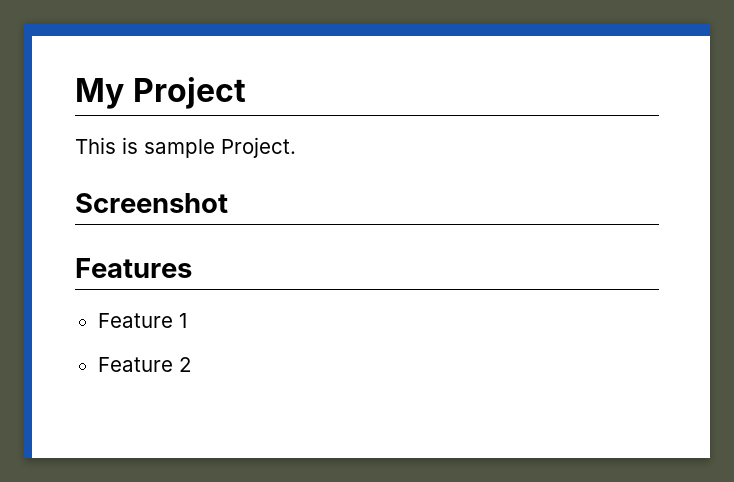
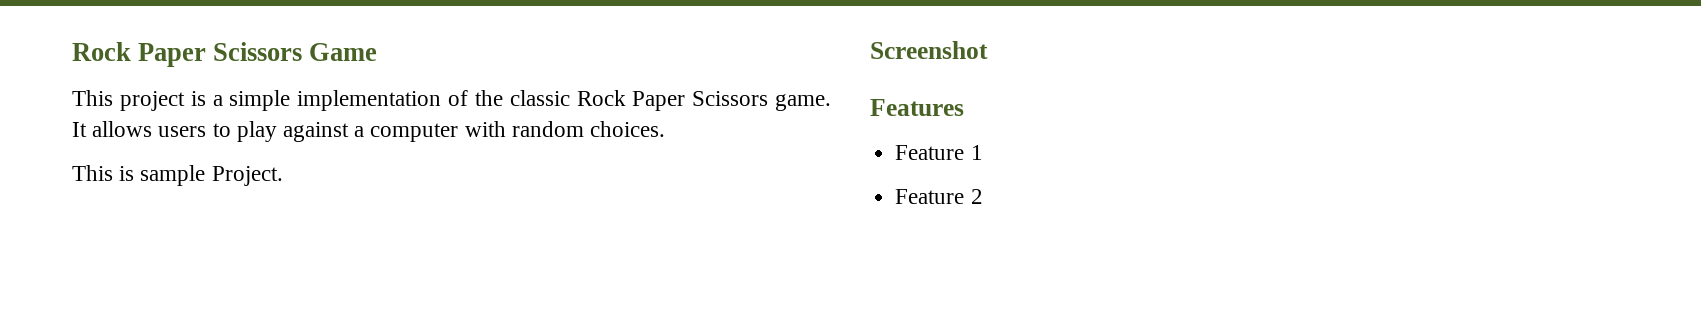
[75,77,246,109] My Project -> [72,42,378,67] [72,90,831,111] [72,121,666,142] Rock Paper Scissors Game // This project is a simple implementation of the classic Rock Paper Scissors game. It allows users to play against a computer with random choices.

